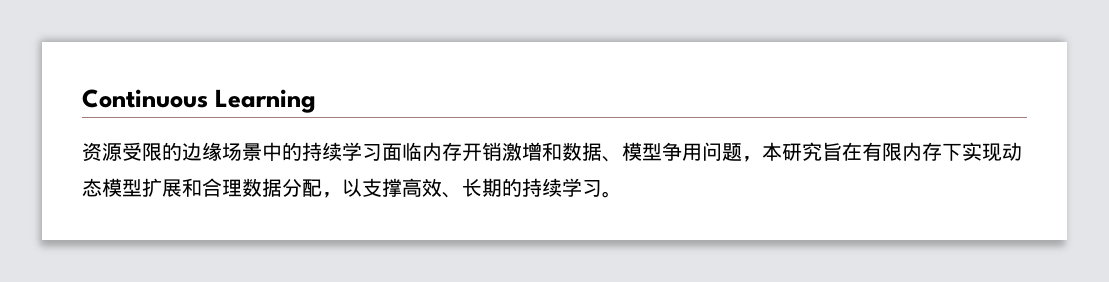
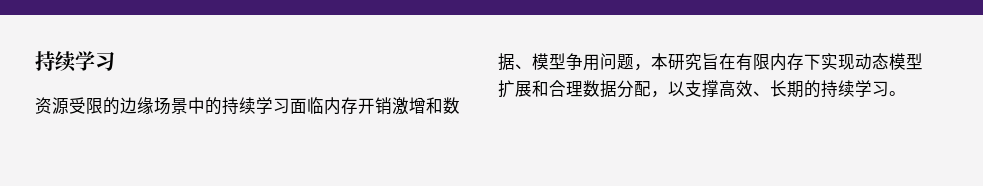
[82,89,317,113] Continuous Learning -> [35,51,115,72] 持续学习

